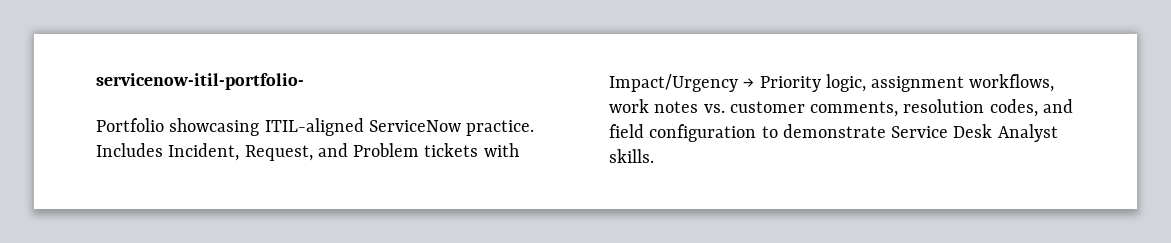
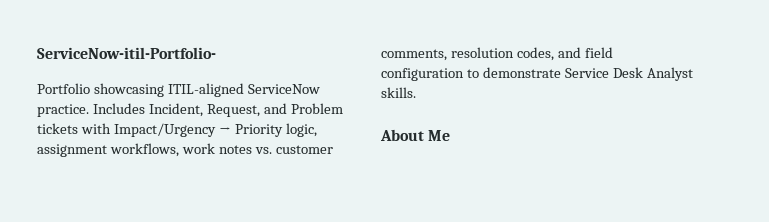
[96,73,304,90] servicenow-itil-portfolio- -> [37,47,216,59] ServiceNow-itil-Portfolio-
(654, 156) none -> [380,129,451,141] // About Me

